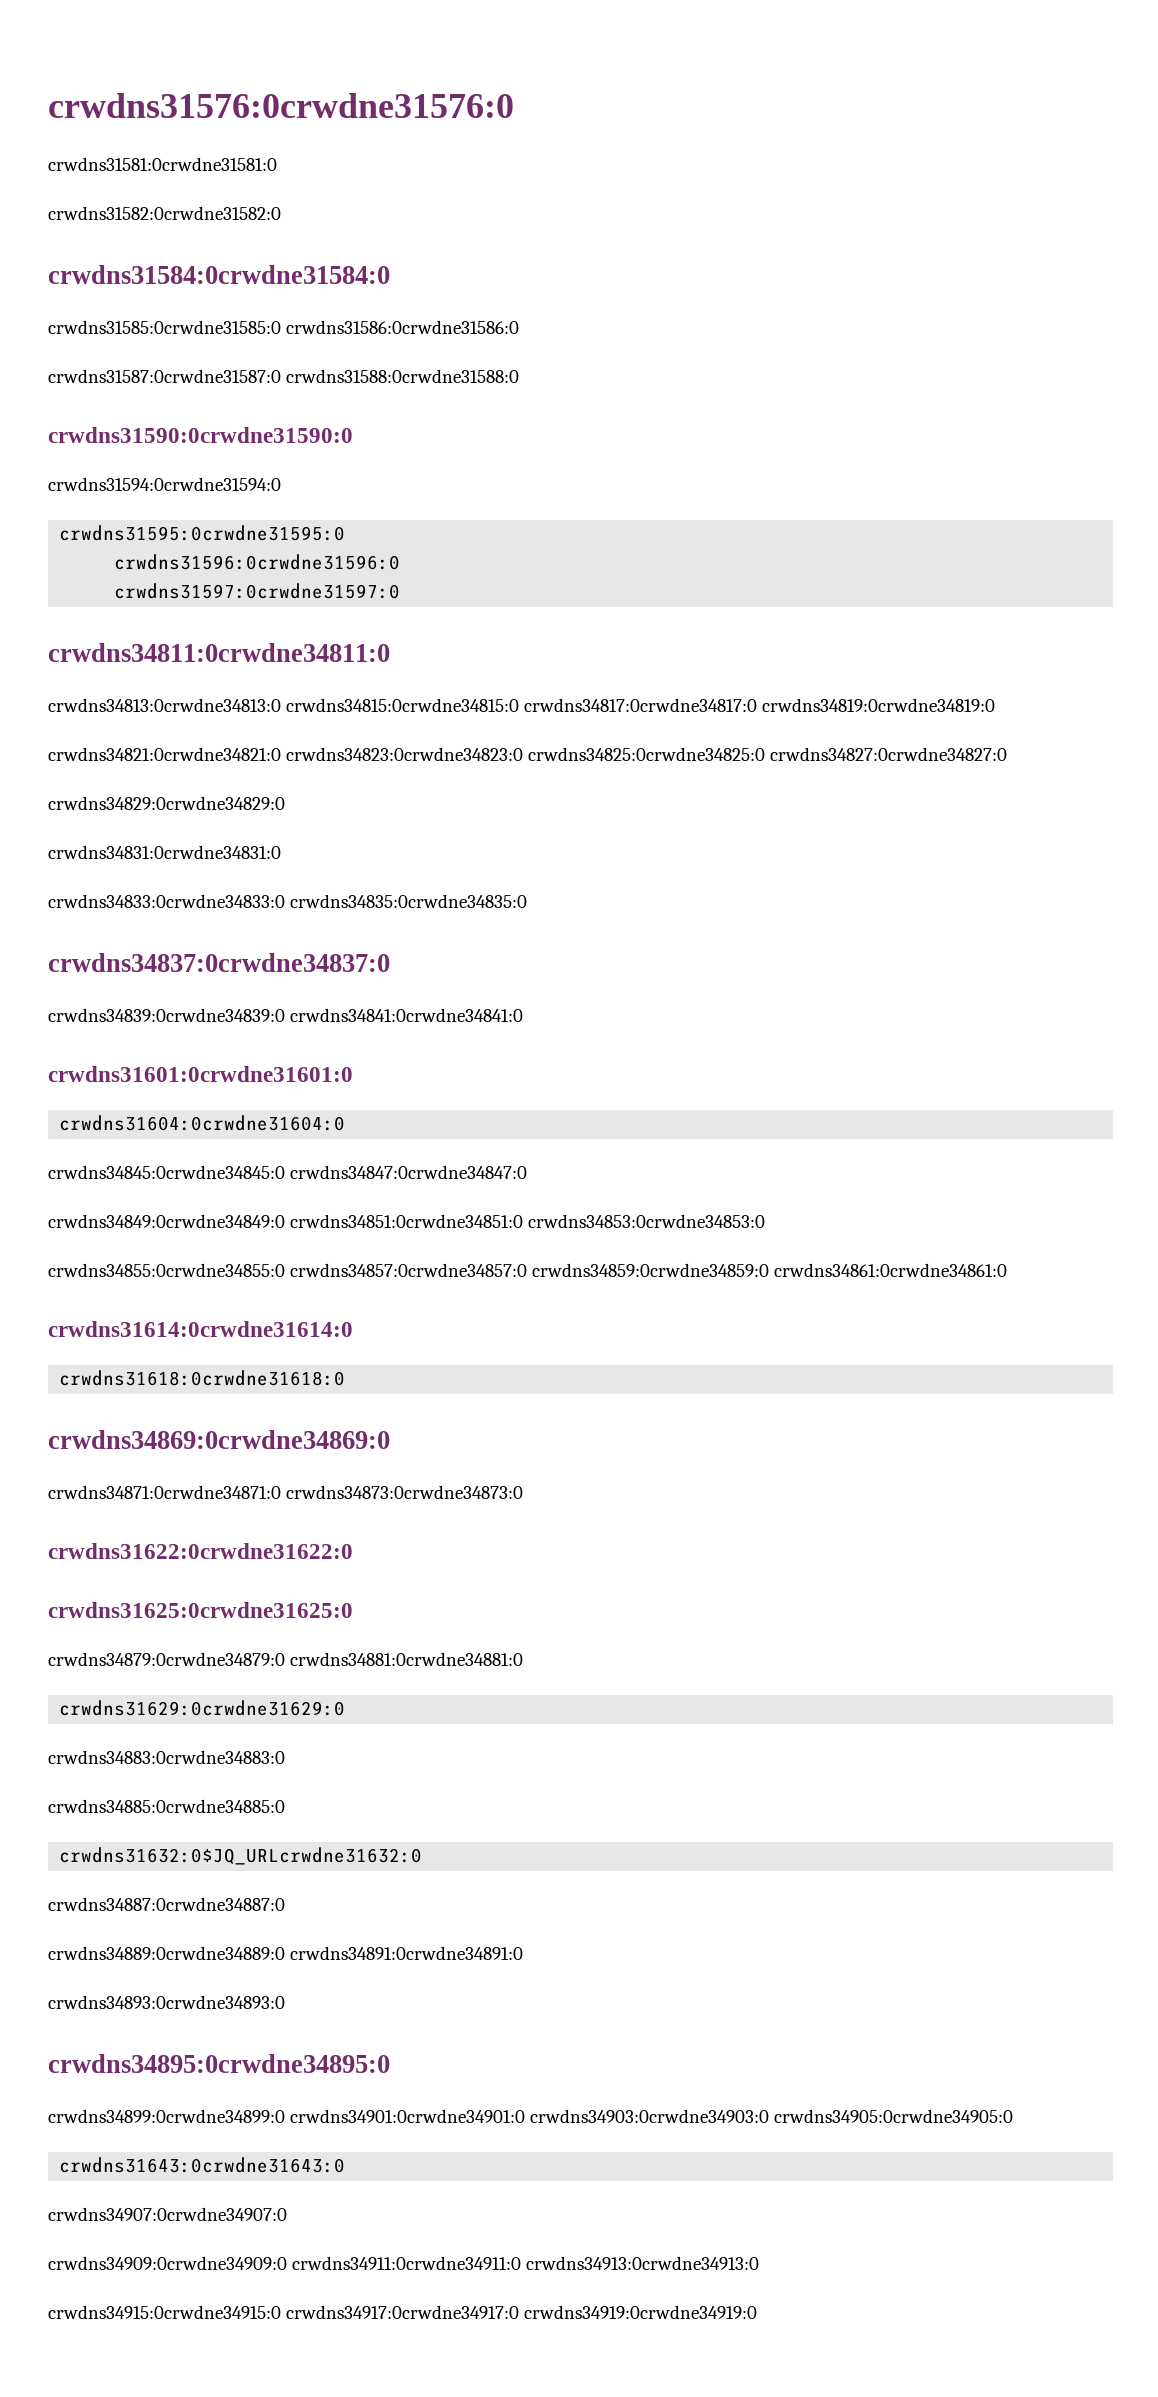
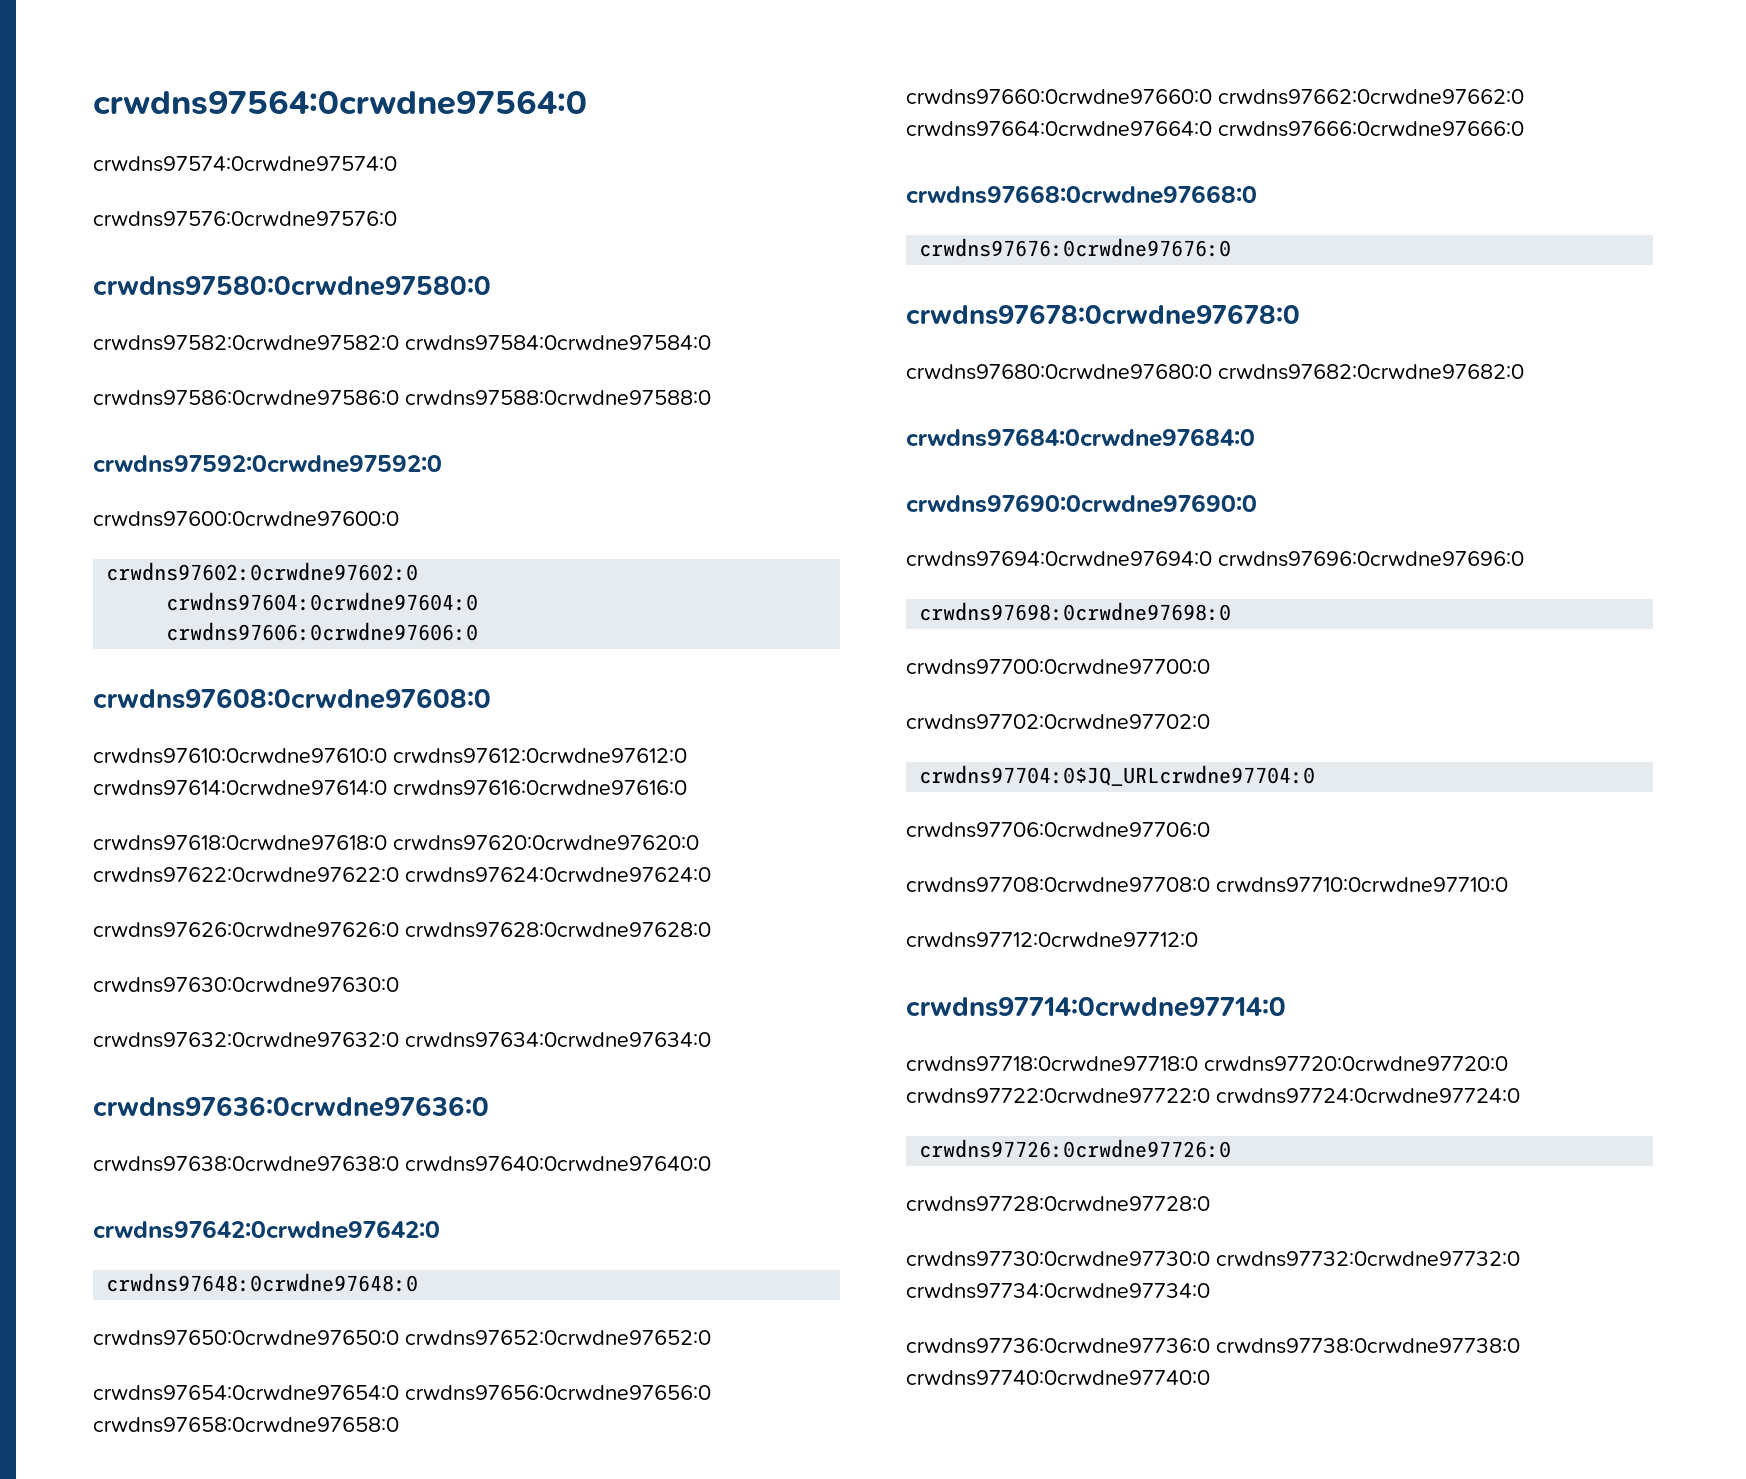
[48,93,514,118] [48,157,277,171] [48,206,281,220] [48,265,390,284] [48,320,520,334] [48,369,520,383] [48,427,353,443] [48,477,281,491] [59,525,346,541] [114,554,401,570] [114,583,401,599] [48,643,390,662] [48,698,996,712] [48,747,1008,761] [48,796,285,810] [48,845,281,859] [48,894,528,908] [48,953,390,972] [48,1008,524,1022] [48,1066,353,1082] [59,1115,346,1131] [48,1165,528,1179] [48,1214,766,1228] [48,1263,1008,1277] [48,1321,353,1337] [59,1370,346,1386] [48,1430,390,1449] [48,1485,524,1499] [48,1543,353,1559] [48,1602,353,1618] [48,1652,524,1666] [59,1700,346,1716] [48,1750,285,1764] [48,1799,285,1813] [59,1847,423,1865] [48,1897,285,1911] [48,1946,524,1960] [48,1995,285,2009] [48,2054,390,2073] [48,2109,1014,2123] [59,2157,346,2173] [48,2207,287,2221] [48,2256,760,2270] [48,2305,758,2319] crwdns31576:0crwdne31576:0 // crwdns31581:0crwdne31581:0 // crwdns31582:0crwdne31582:0 // crwdns31584:0crwdne31584:0 // crwdns31585:0crwdne31585:0 crwdns31586:0crwdne31586:0 // crwdns31587:0crwdne31587:0 crwdns31588:0crwdne31588:0 // crwdns31590:0crwdne31590:0 // crwdns31594:0crwdne31594:0 // crwdns31595:0crwdne31595:0 // crwdns31596:0crwdne31596:0 // crwdns31597:0crwdne31597:0 // crwdns34811:0crwdne34811:0 // crwdns34813:0crwdne34813:0 crwdns34815:0crwdne34815:0 crwdns34817:0crwdne34817:0 crwdns34819:0crwdne34819:0 // crwdns34821:0crwdne34821:0 crwdns34823:0crwdne34823:0 crwdns34825:0crwdne34825:0 crwdns34827:0crwdne34827:0 // crwdns34829:0crwdne34829:0 // crwdns34831:0crwdne34831:0 // crwdns34833:0crwdne34833:0 crwdns34835:0crwdne34835:0 // crwdns34837:0crwdne34837:0 // crwdns34839:0crwdne34839:0 crwdns34841:0crwdne34841:0 // crwdns31601:0crwdne31601:0 // crwdns31604:0crwdne31604:0 // crwdns34845:0crwdne34845:0 crwdns34847:0crwdne34847:0 // crwdns34849:0crwdne34849:0 crwdns34851:0crwdne34851:0 crwdns34853:0crwdne34853:0 // crwdns34855:0crwdne34855:0 crwdns34857:0crwdne34857:0 crwdns34859:0crwdne34859:0 crwdns34861:0crwdne34861:0 // crwdns31614:0crwdne31614:0 // crwdns31618:0crwdne31618:0 // crwdns34869:0crwdne34869:0 // crwdns34871:0crwdne34871:0 crwdns34873:0crwdne34873:0 // crwdns31622:0crwdne31622:0 // crwdns31625:0crwdne31625:0 // crwdns34879:0crwdne34879:0 crwdns34881:0crwdne34881:0 // crwdns31629:0crwdne31629:0 // crwdns34883:0crwdne34883:0 // crwdns34885:0crwdne34885:0 // crwdns31632:0$JQ_URLcrwdne31632:0 // crwdns34887:0crwdne34887:0 // crwdns34889:0crwdne34889:0 crwdns34891:0crwdne34891:0 // crwdns34893:0crwdne34893:0 // crwdns34895:0crwdne34895:0 // crwdns34899:0crwdne34899:0 crwdns34901:0crwdne34901:0 crwdns34903:0crwdne34903:0 crwdns34905:0crwdne34905:0 // crwdns31643:0crwdne31643:0 // crwdns34907:0crwdne34907:0 // crwdns34909:0crwdne34909:0 crwdns34911:0crwdne34911:0 crwdns34913:0crwdne34913:0 // crwdns34915:0crwdne34915:0 crwdns34917:0crwdne34917:0 crwdns34919:0crwdne34919:0 -> [93,90,587,115] [93,156,397,172] [93,211,397,227] [93,276,491,296] [93,335,711,351] [93,390,711,406] [93,455,442,473] [93,511,399,527] [106,562,419,581] [166,592,479,611] [166,622,479,641] [93,688,491,709] [93,748,687,764] [93,780,687,796] [93,835,699,851] [93,867,711,883] [93,922,711,938] [93,977,399,993] [93,1032,711,1048] [93,1096,489,1117] [93,1156,711,1172] [93,1220,440,1239] [106,1273,419,1292] [93,1330,711,1346] [93,1385,711,1401] [93,1417,399,1433] [906,89,1524,105] [906,121,1524,137] [906,185,1257,204] [919,238,1232,257] [906,304,1300,325] [906,364,1524,380] [906,428,1255,447] [906,494,1257,513] [906,551,1524,567] [919,602,1232,621] [906,659,1210,675] [906,714,1210,730] [919,765,1316,786] [906,822,1210,838] [906,877,1508,893] [906,932,1198,948] [906,997,1286,1017] [906,1056,1508,1072] [906,1088,1520,1104] [919,1139,1232,1158] [906,1196,1210,1212] [906,1251,1520,1267] [906,1283,1210,1299] [906,1338,1520,1354] [906,1370,1210,1386] crwdns97564:0crwdne97564:0 // crwdns97574:0crwdne97574:0 // crwdns97576:0crwdne97576:0 // crwdns97580:0crwdne97580:0 // crwdns97582:0crwdne97582:0 crwdns97584:0crwdne97584:0 // crwdns97586:0crwdne97586:0 crwdns97588:0crwdne97588:0 // crwdns97592:0crwdne97592:0 // crwdns97600:0crwdne97600:0 // crwdns97602:0crwdne97602:0 // crwdns97604:0crwdne97604:0 // crwdns97606:0crwdne97606:0 // crwdns97608:0crwdne97608:0 // crwdns97610:0crwdne97610:0 crwdns97612:0crwdne97612:0 crwdns97614:0crwdne97614:0 crwdns97616:0crwdne97616:0 // crwdns97618:0crwdne97618:0 crwdns97620:0crwdne97620:0 crwdns97622:0crwdne97622:0 crwdns97624:0crwdne97624:0 // crwdns97626:0crwdne97626:0 crwdns97628:0crwdne97628:0 // crwdns97630:0crwdne97630:0 // crwdns97632:0crwdne97632:0 crwdns97634:0crwdne97634:0 // crwdns97636:0crwdne97636:0 // crwdns97638:0crwdne97638:0 crwdns97640:0crwdne97640:0 // crwdns97642:0crwdne97642:0 // crwdns97648:0crwdne97648:0 // crwdns97650:0crwdne97650:0 crwdns97652:0crwdne97652:0 // crwdns97654:0crwdne97654:0 crwdns97656:0crwdne97656:0 crwdns97658:0crwdne97658:0 // crwdns97660:0crwdne97660:0 crwdns97662:0crwdne97662:0 crwdns97664:0crwdne97664:0 crwdns97666:0crwdne97666:0 // crwdns97668:0crwdne97668:0 // crwdns97676:0crwdne97676:0 // crwdns97678:0crwdne97678:0 // crwdns97680:0crwdne97680:0 crwdns97682:0crwdne97682:0 // crwdns97684:0crwdne97684:0 // crwdns97690:0crwdne97690:0 // crwdns97694:0crwdne97694:0 crwdns97696:0crwdne97696:0 // crwdns97698:0crwdne97698:0 // crwdns97700:0crwdne97700:0 // crwdns97702:0crwdne97702:0 // crwdns97704:0$JQ_URLcrwdne97704:0 // crwdns97706:0crwdne97706:0 // crwdns97708:0crwdne97708:0 crwdns97710:0crwdne97710:0 // crwdns97712:0crwdne97712:0 // crwdns97714:0crwdne97714:0 // crwdns97718:0crwdne97718:0 crwdns97720:0crwdne97720:0 crwdns97722:0crwdne97722:0 crwdns97724:0crwdne97724:0 // crwdns97726:0crwdne97726:0 // crwdns97728:0crwdne97728:0 // crwdns97730:0crwdne97730:0 crwdns97732:0crwdne97732:0 crwdns97734:0crwdne97734:0 // crwdns97736:0crwdne97736:0 crwdns97738:0crwdne97738:0 crwdns97740:0crwdne97740:0

